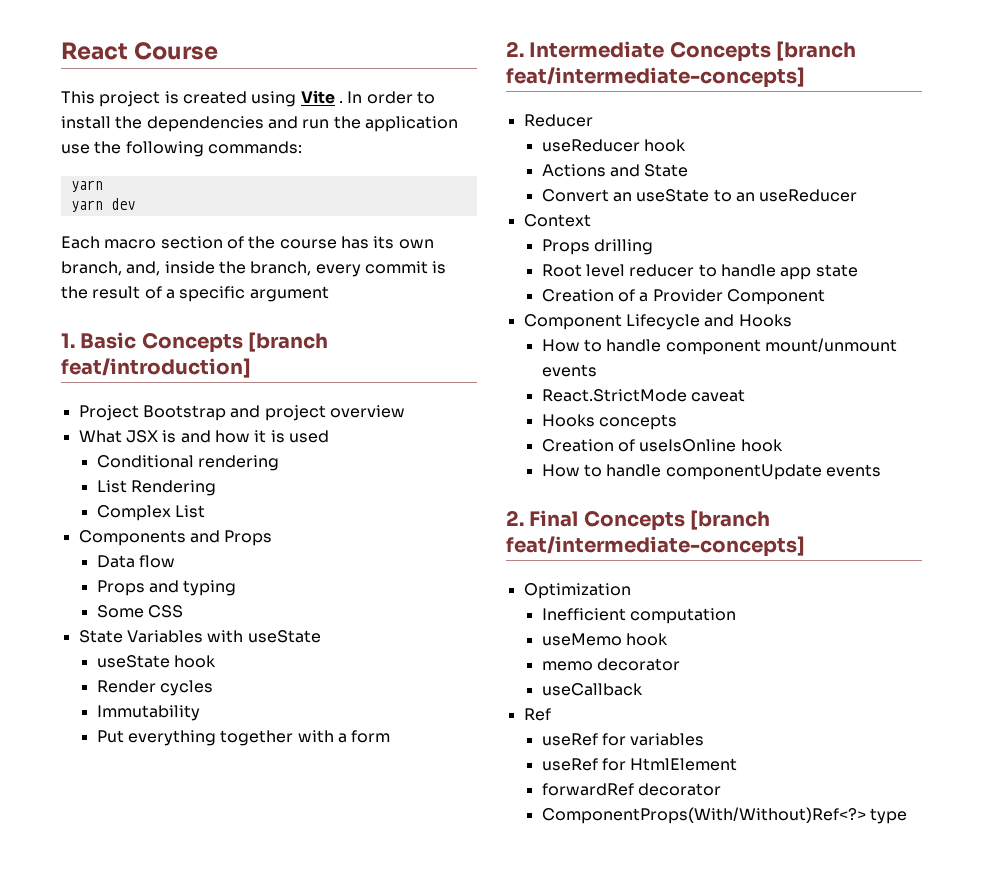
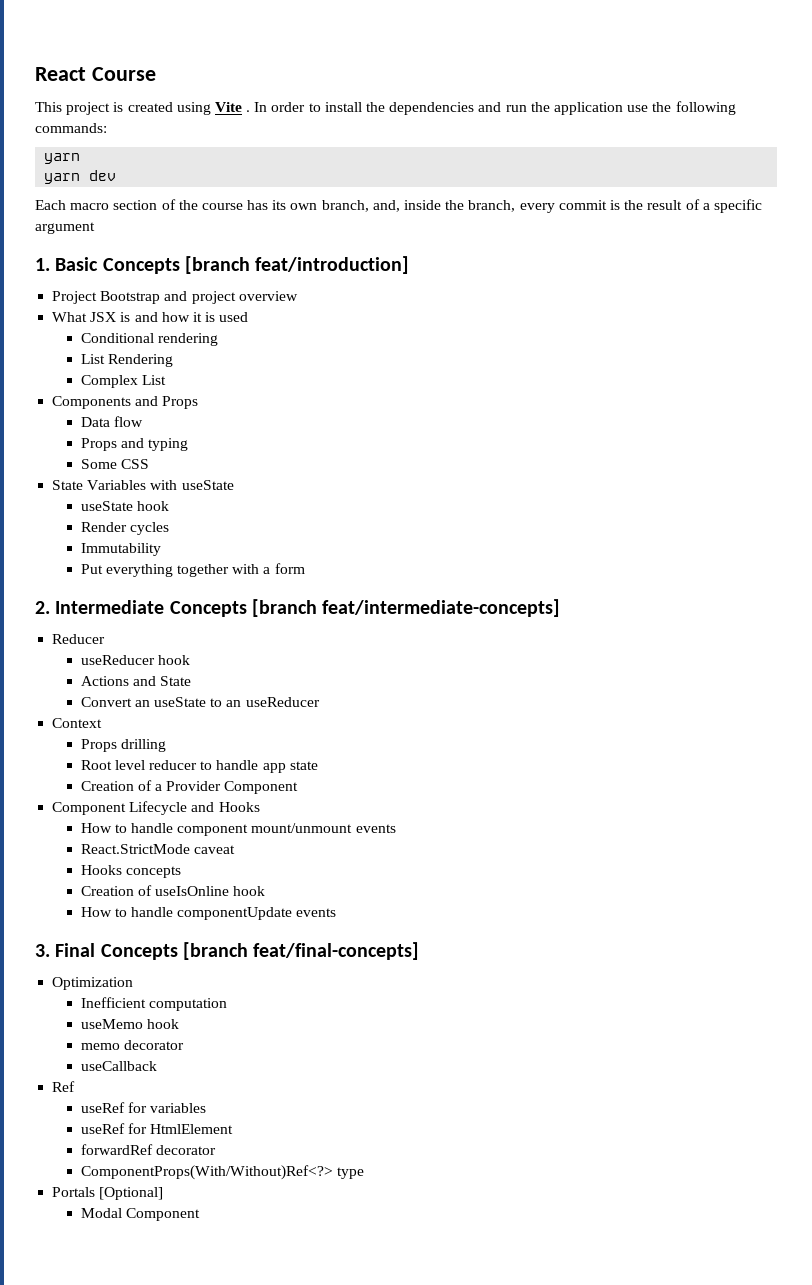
[506,510,524,526] 2. -> [35,944,50,957] 3.
[506,536,805,557] feat/intermediate-concepts] -> [253,942,420,960] feat/final-concepts]
(908, 816) none -> [52,1187,164,1200] [80,1208,200,1221] // Portals [Optional] // Modal Component

